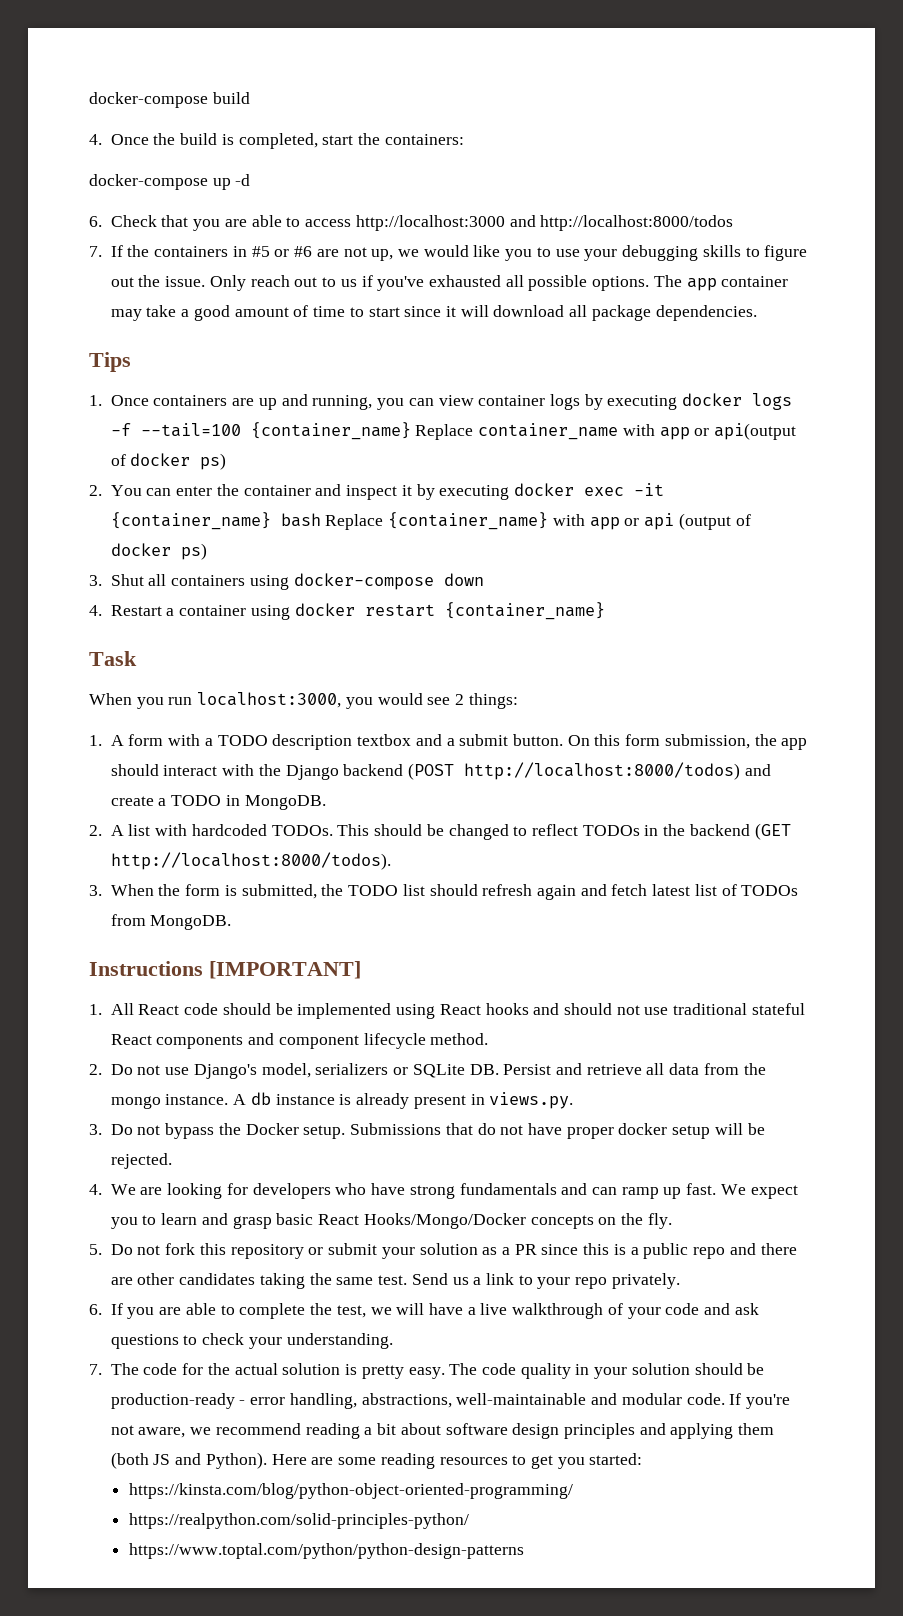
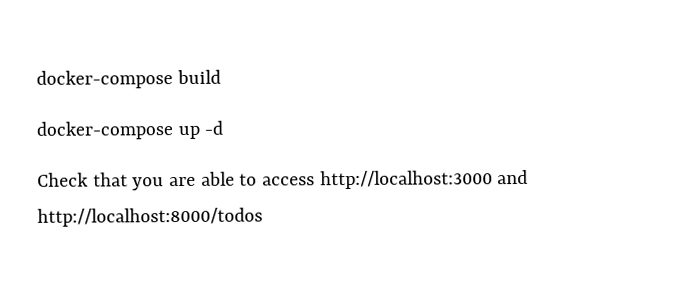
[89,133,464,149] // 4. Once the build is completed, start the containers: -> (221, 77) none
[89,216,102,227] 6. -> (224, 127) none
[89,245,808,261] [110,275,789,291] [110,305,757,321] [89,352,131,372] [89,393,793,410] [110,422,797,440] [110,453,227,470] [89,483,664,500] [110,512,751,530] [110,543,207,560] [89,573,484,590] [89,602,605,620] [89,651,137,666] [89,692,518,709] [89,734,808,750] [110,762,771,780] [110,795,326,810] [89,823,791,840] [110,852,391,870] [89,884,799,900] [110,914,232,930] [89,961,361,979] [89,1003,805,1019] [110,1033,489,1049] [89,1063,766,1079] [110,1092,574,1109] [89,1123,765,1139] [110,1153,172,1169] [89,1183,798,1199] [110,1213,672,1229] [89,1243,797,1259] [110,1273,680,1289] [89,1303,759,1319] [110,1333,393,1349] [89,1363,765,1379] [110,1393,791,1409] [110,1423,775,1439] [110,1452,643,1469] [128,1483,573,1499] [128,1513,469,1529] [128,1543,524,1559] // 7. If the containers in #5 or #6 are not up, we would like you to use your debugging skills to figure out the issue. Only reach out to us if you've exhausted all possible options. The app container may take a good amount of time to start since it will download all package dependencies. // Tips // 1. Once containers are up and running, you can view container logs by executing docker logs -f --tail=100 {container_name} Replace container_name with app or api(output of docker ps) // 2. You can enter the container and inspect it by executing docker exec -it {container_name} bash Replace {container_name} with app or api (output of docker ps) // 3. Shut all containers using docker-compose down // 4. Restart a container using docker restart {container_name} // Task // When you run localhost:3000, you would see 2 things: // 1. A form with a TODO description textbox and a submit button. On this form submission, the app should interact with the Django backend (POST http://localhost:8000/todos) and create a TODO in MongoDB. // 2. A list with hardcoded TODOs. This should be changed to reflect TODOs in the backend (GET http://localhost:8000/todos). // 3. When the form is submitted, the TODO list should refresh again and fetch latest list of TODOs from MongoDB. // Instructions [IMPORTANT] // 1. All React code should be implemented using React hooks and should not use traditional stateful React components and component lifecycle method. // 2. Do not use Django's model, serializers or SQLite DB. Persist and retrieve all data from the mongo instance. A db instance is already present in views.py. // 3. Do not bypass the Docker setup. Submissions that do not have proper docker setup will be rejected. // 4. We are looking for developers who have strong fundamentals and can ramp up fast. We expect you to learn and grasp basic React Hooks/Mongo/Docker concepts on the fly. // 5. Do not fork this repository or submit your solution as a PR since this is a public repo and there are other candidates taking the same test. Send us a link to your repo privately. // 6. If you are able to complete the test, we will have a live walkthrough of your code and ask questions to check your understanding. // 7. The code for the actual solution is pretty easy. The code quality in your solution should be production-ready - error handling, abstractions, well-maintainable and modular code. If you're not aware, we recommend reading a bit about software design principles and applying them (both JS and Python). Here are some reading resources to get you started: // https://kinsta.com/blog/python-object-oriented-programming/ // https://realpython.com/solid-principles-python/ // https://www.toptal.com/python/python-design-patterns -> (263, 217) none

